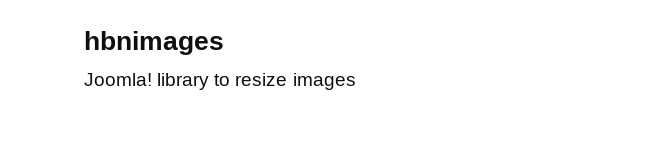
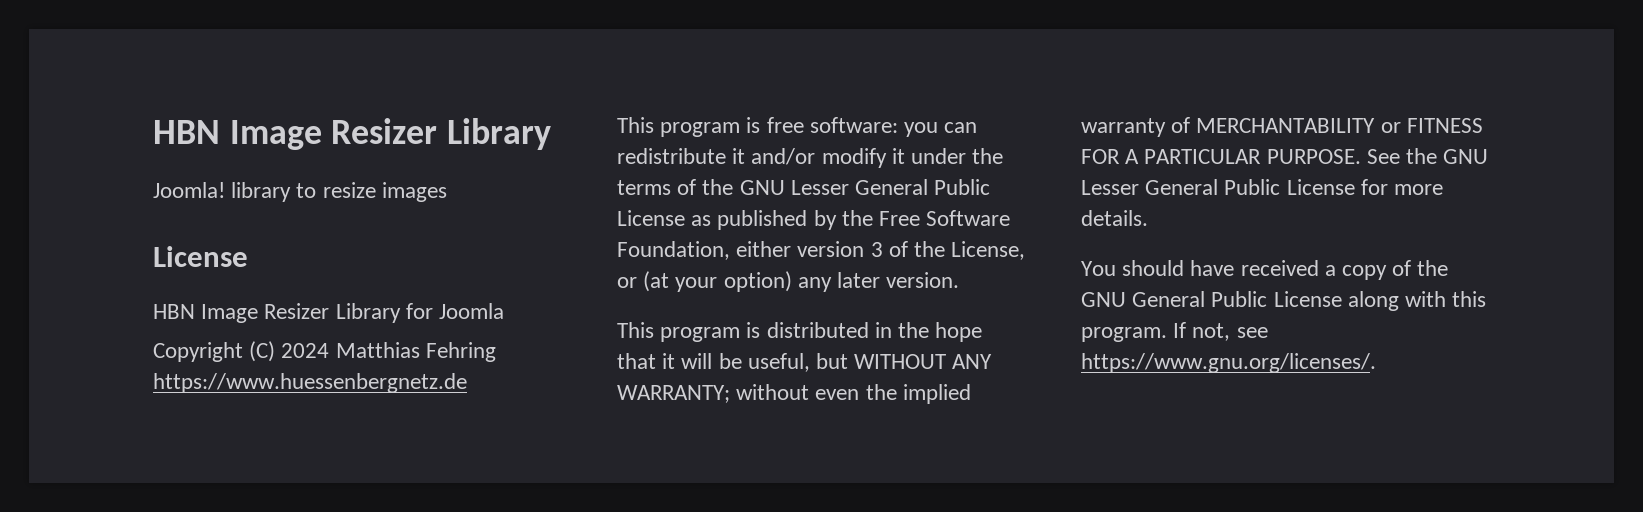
[84,31,224,55] hbnimages -> [153,118,552,150] HBN Image Resizer Library
(356, 81) none -> [153,246,248,267] [153,303,505,323] [153,341,496,362] [153,373,467,393] [617,117,978,137] [617,148,1004,168] [617,179,991,195] [617,210,1011,230] [617,241,1026,260] [617,271,960,292] [617,322,983,342] [617,353,993,372] [617,384,971,404] [1081,117,1483,137] [1081,148,1489,164] [1081,179,1444,195] [1081,210,1148,226] [1081,260,1449,280] [1081,291,1487,311] [1081,322,1268,342] [1081,353,1376,373] // License // HBN Image Resizer Library for Joomla // Copyright (C) 2024 Matthias Fehring https://www.huessenbergnetz.de // This program is free software: you can redistribute it and/or modify it under the terms of the GNU Lesser General Public License as published by the Free Software Foundation, either version 3 of the License, or (at your option) any later version. // This program is distributed in the hope that it will be useful, but WITHOUT ANY WARRANTY; without even the implied warranty of MERCHANTABILITY or FITNESS FOR A PARTICULAR PURPOSE. See the GNU Lesser General Public License for more details. // You should have received a copy of the GNU General Public License along with this program. If not, see https://www.gnu.org/licenses/.

